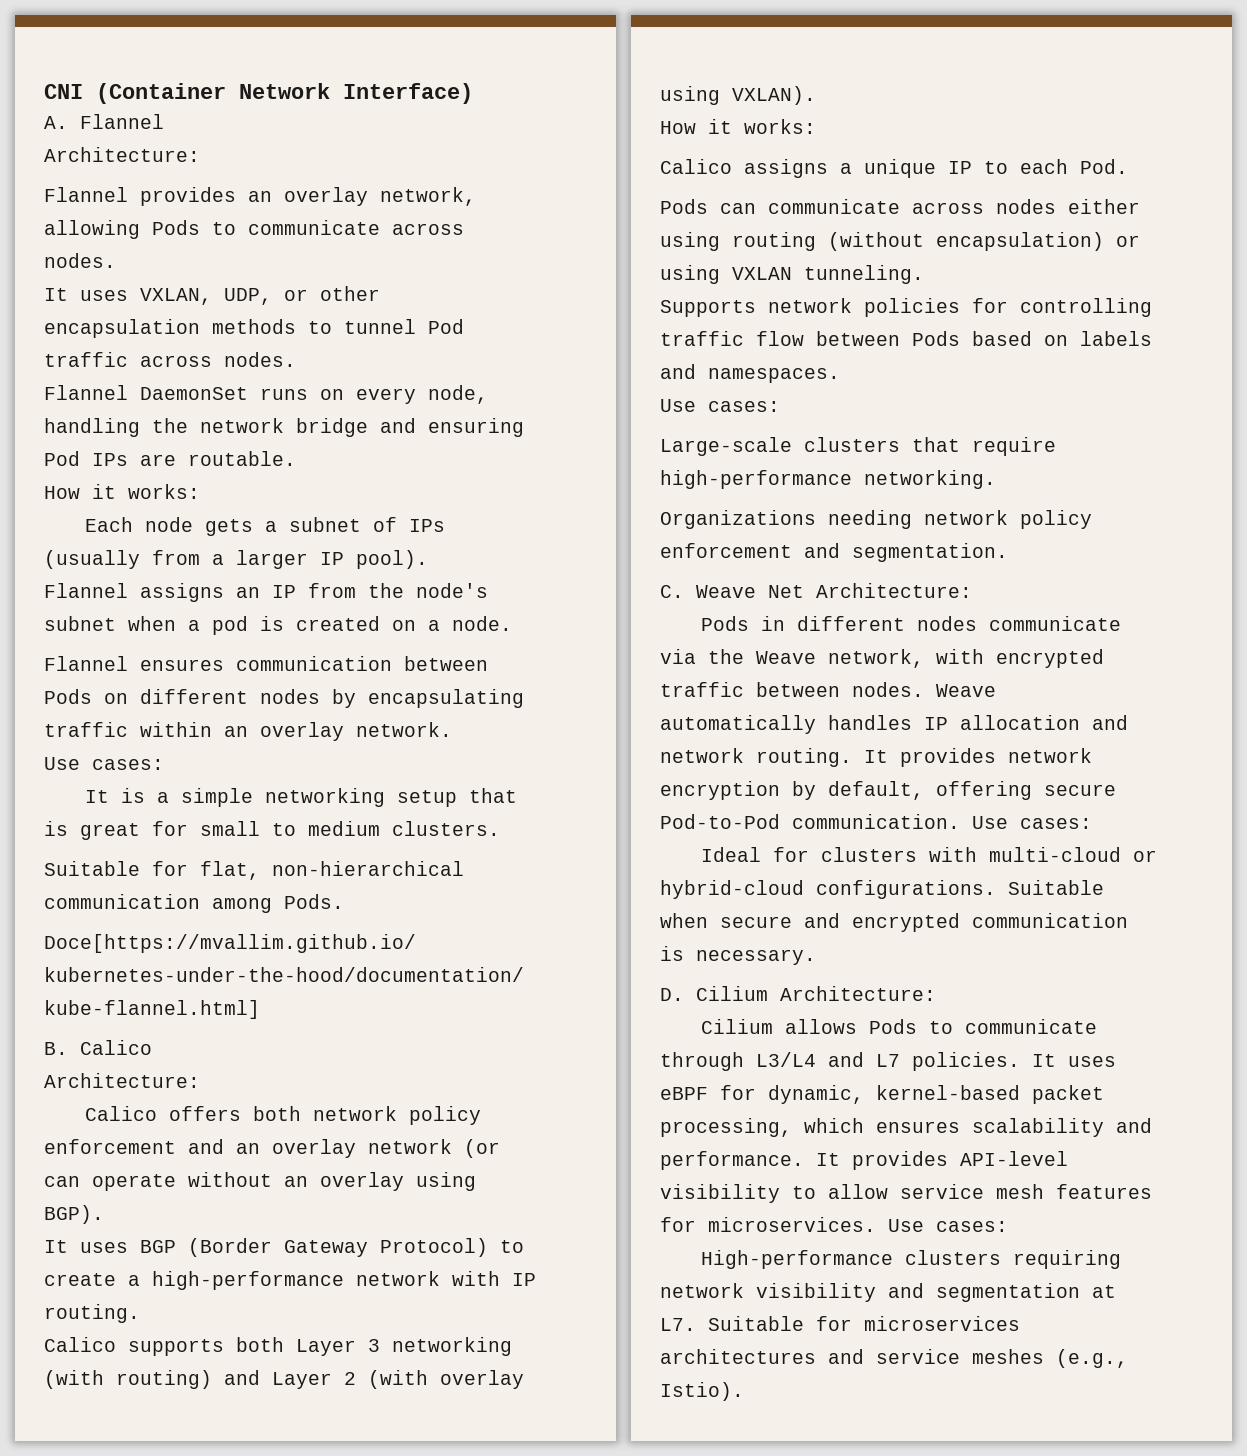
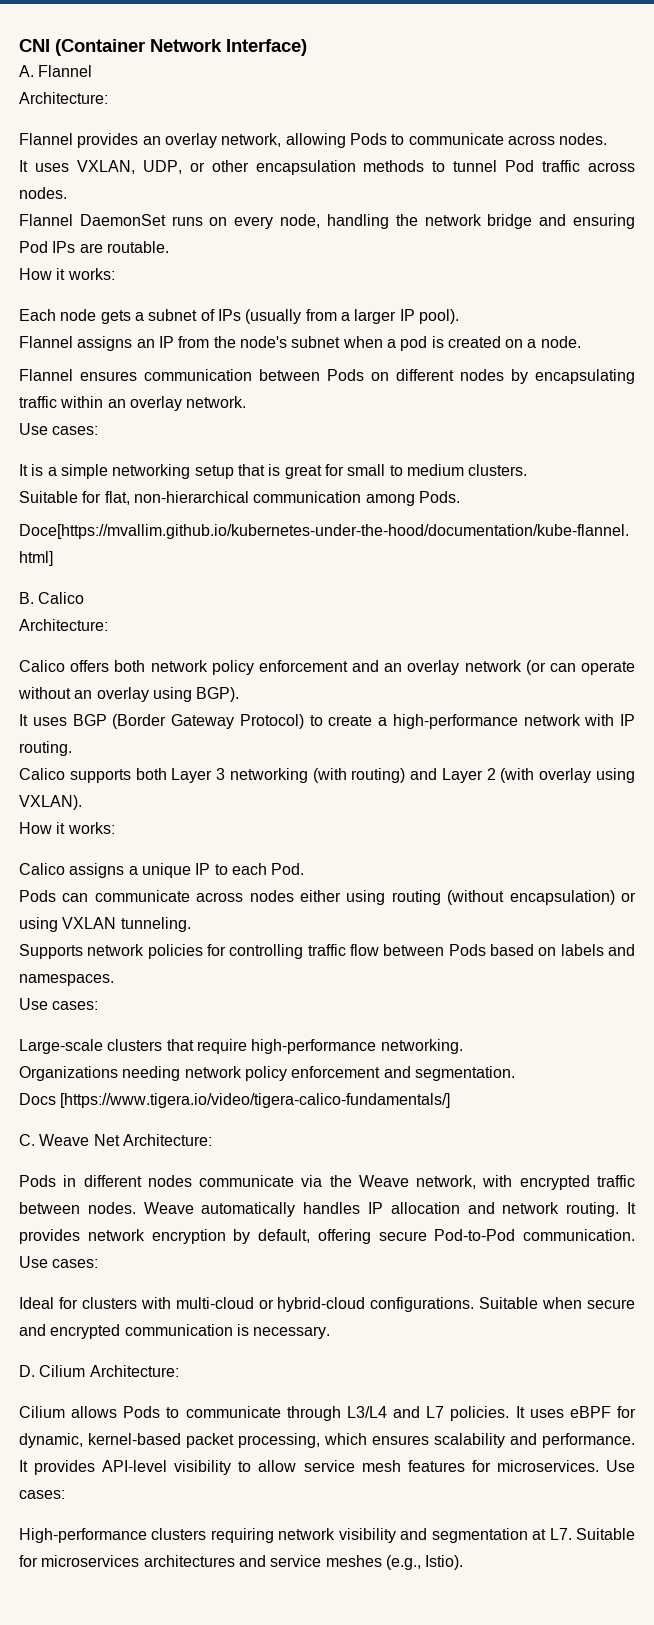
(1008, 552) none -> [19,1093,451,1108] // Docs [https://www.tigera.io/video/tigera-calico-fundamentals/]

